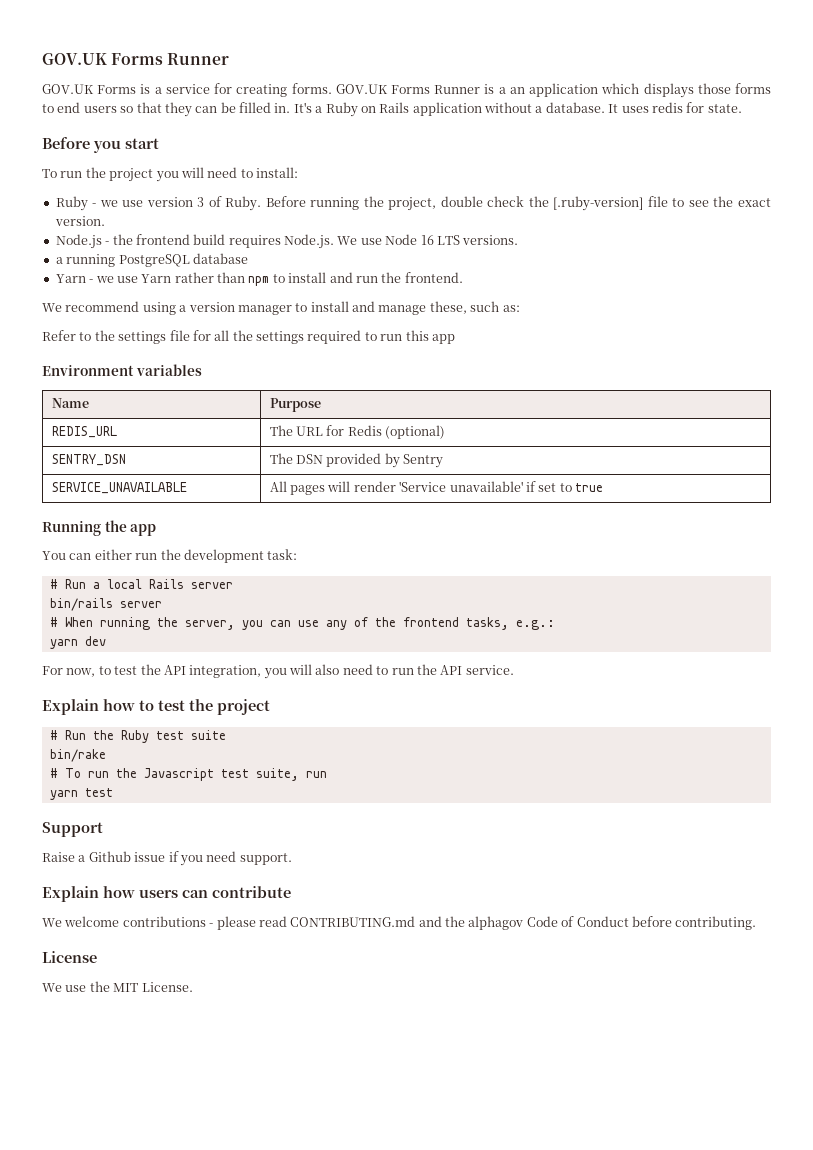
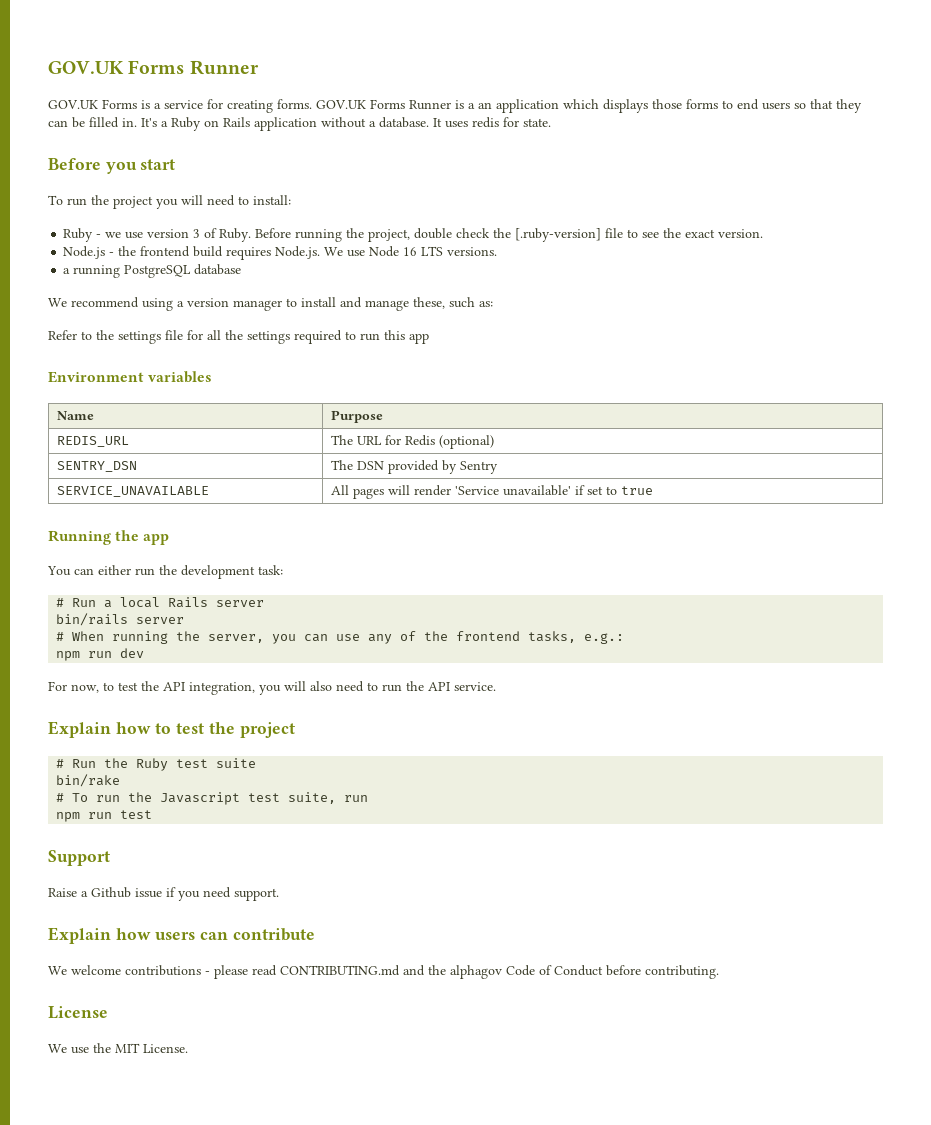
[55,272,463,286] // Yarn - we use Yarn rather than npm to install and run the frontend. -> (242, 269) none
[49,639,78,649] yarn -> [56,651,113,661] npm run
[49,790,78,800] yarn -> [56,812,113,822] npm run

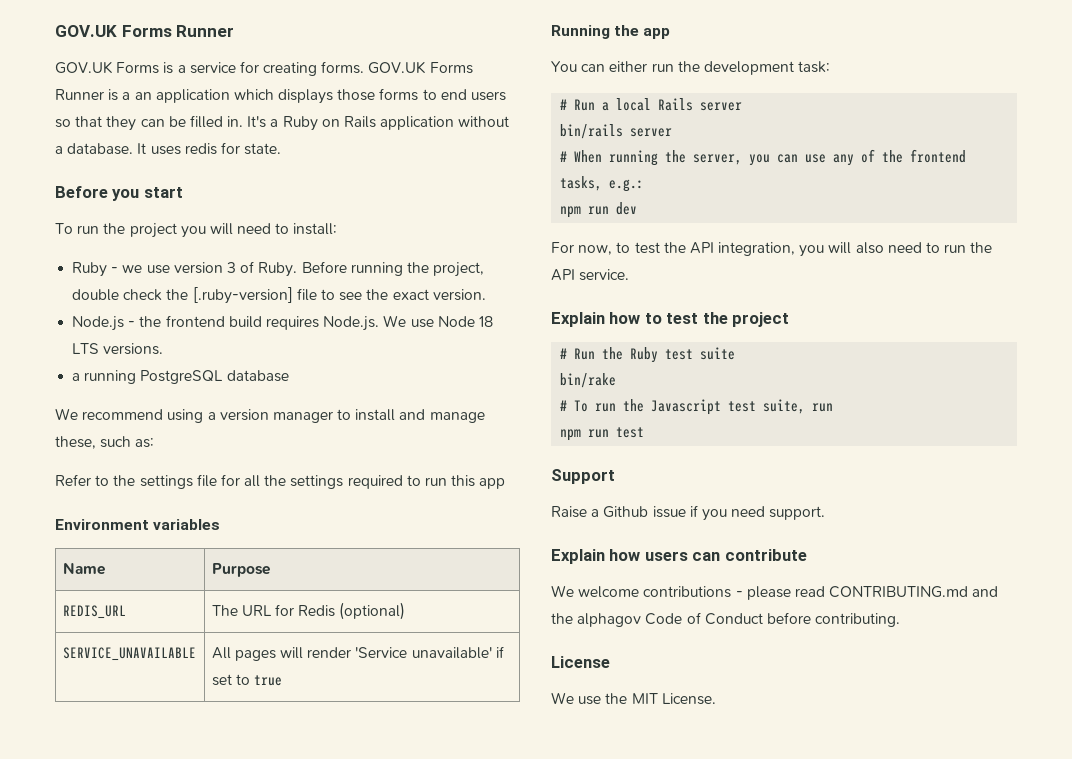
[403,247,418,256] 16 -> [478,316,493,327] 18
[57,461,138,472] [331,460,499,474] // SENTRY_DSN | The DSN provided by Sentry -> (406, 611) none

